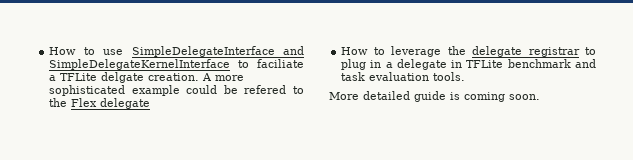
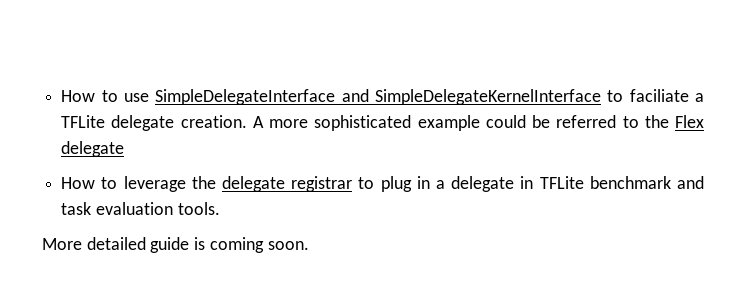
[101,72,145,83] delgate -> [111,115,175,131] delegate
[244,85,287,94] refered -> [556,115,617,128] referred

